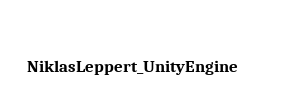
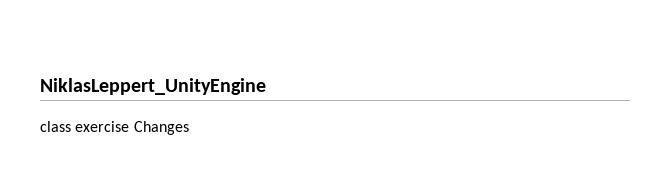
(238, 67) none -> [40,121,189,135] // class exercise Changes

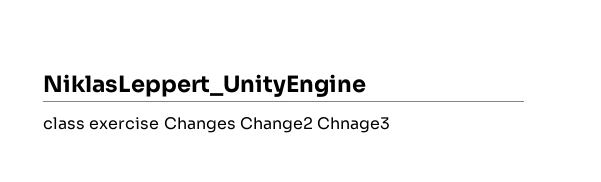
(189, 128) none -> [239,117,391,133] Change2 Chnage3

